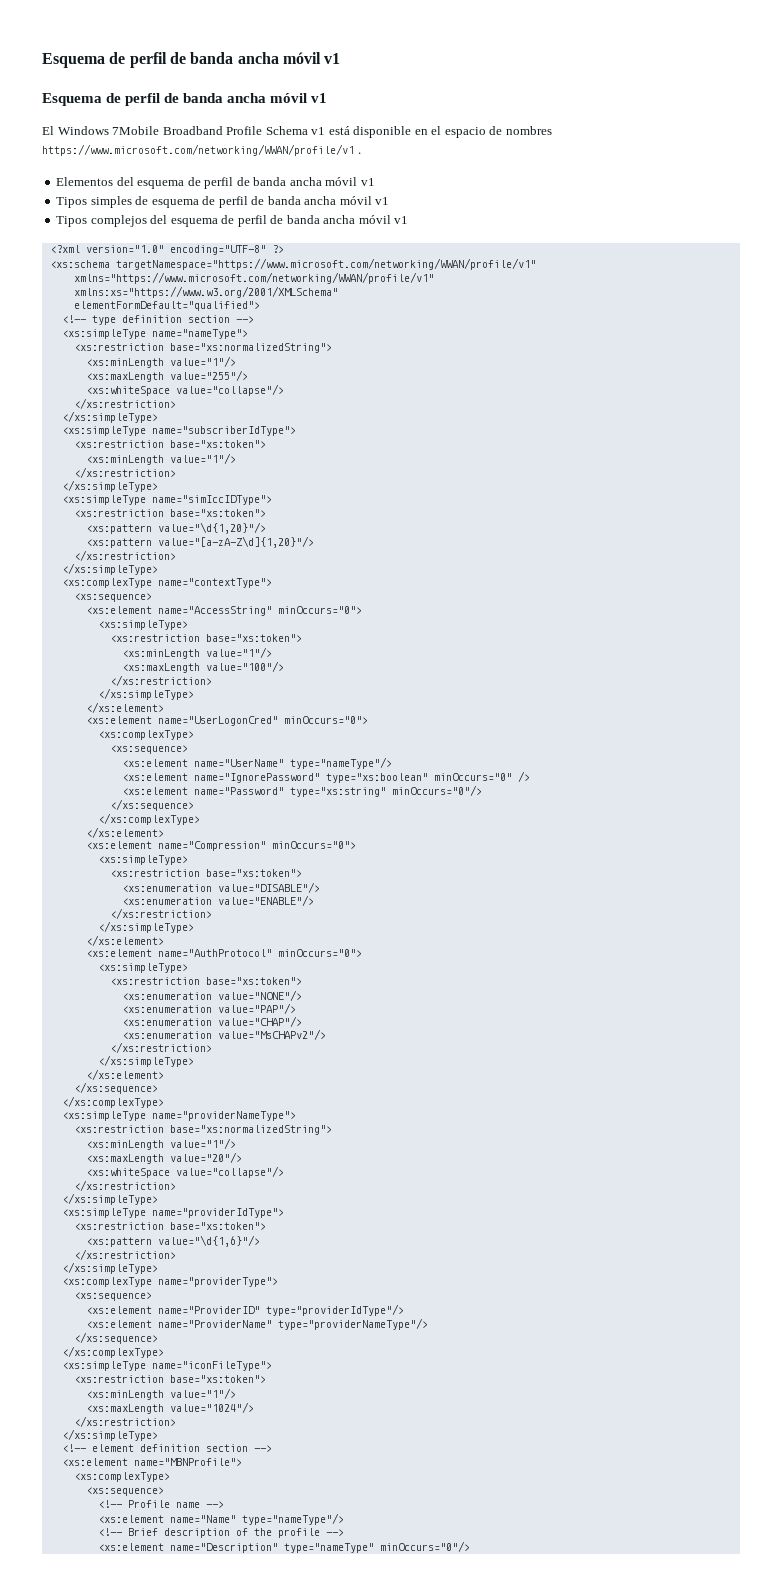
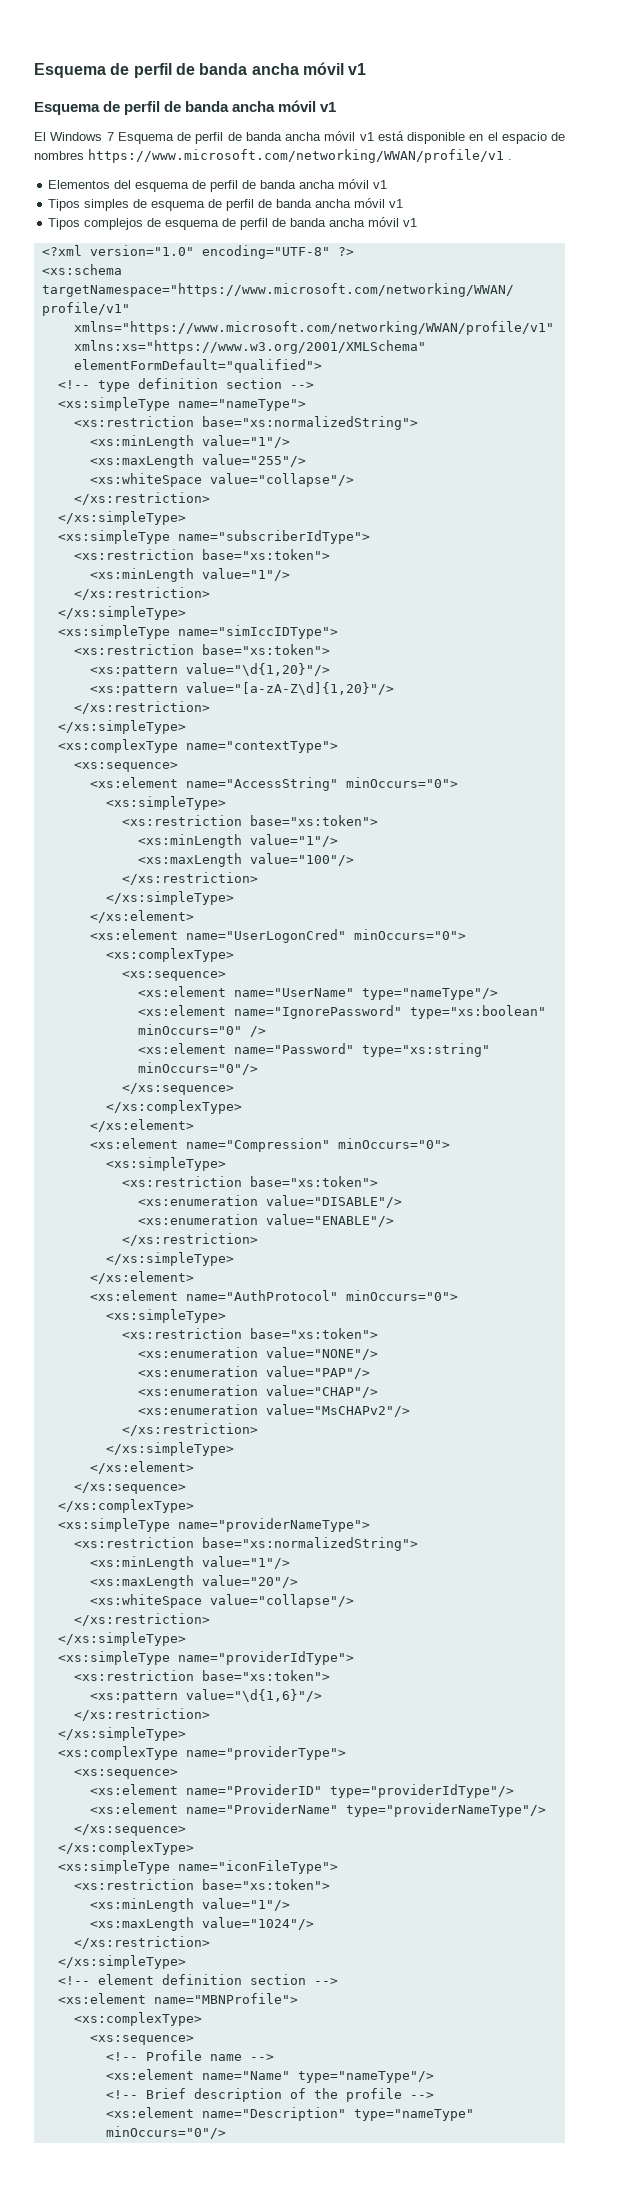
[112,126,308,135] 7Mobile Broadband Profile Schema -> [106,131,356,144] 7 Esquema de perfil de banda ancha móvil
[150,215,168,224] del -> [147,218,162,227] de

